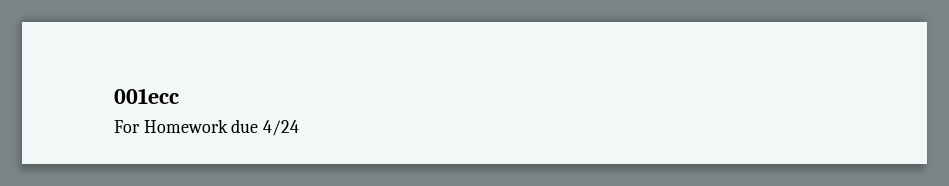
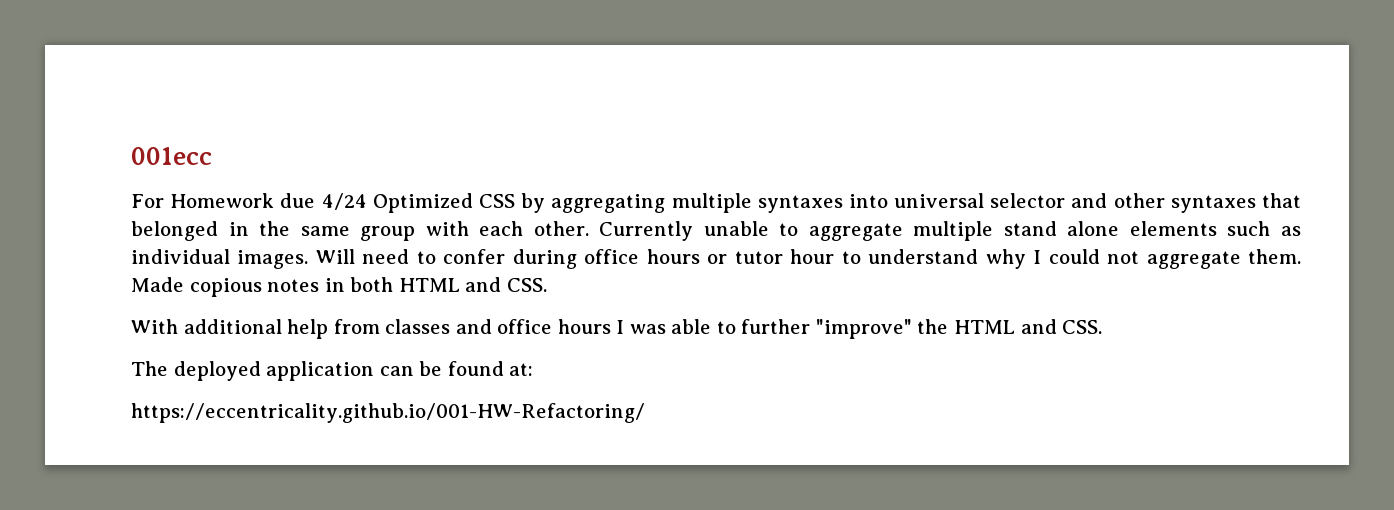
(300, 128) none -> [372,193,1301,213] [131,221,1301,241] [131,249,1302,269] [131,277,547,297] [131,319,1103,339] [131,361,534,381] [131,403,645,423] Optimized CSS by aggregating multiple syntaxes into universal selector and other syntaxes that belonged in the same group with each other. Currently unable to aggregate multiple stand alone elements such as individual images. Will need to confer during office hours or tutor hour to understand why I could not aggregate them. Made copious notes in both HTML and CSS. // With additional help from classes and office hours I was able to further "improve" the HTML and CSS. // The deployed application can be found at: // https://eccentricality.github.io/001-HW-Refactoring/

